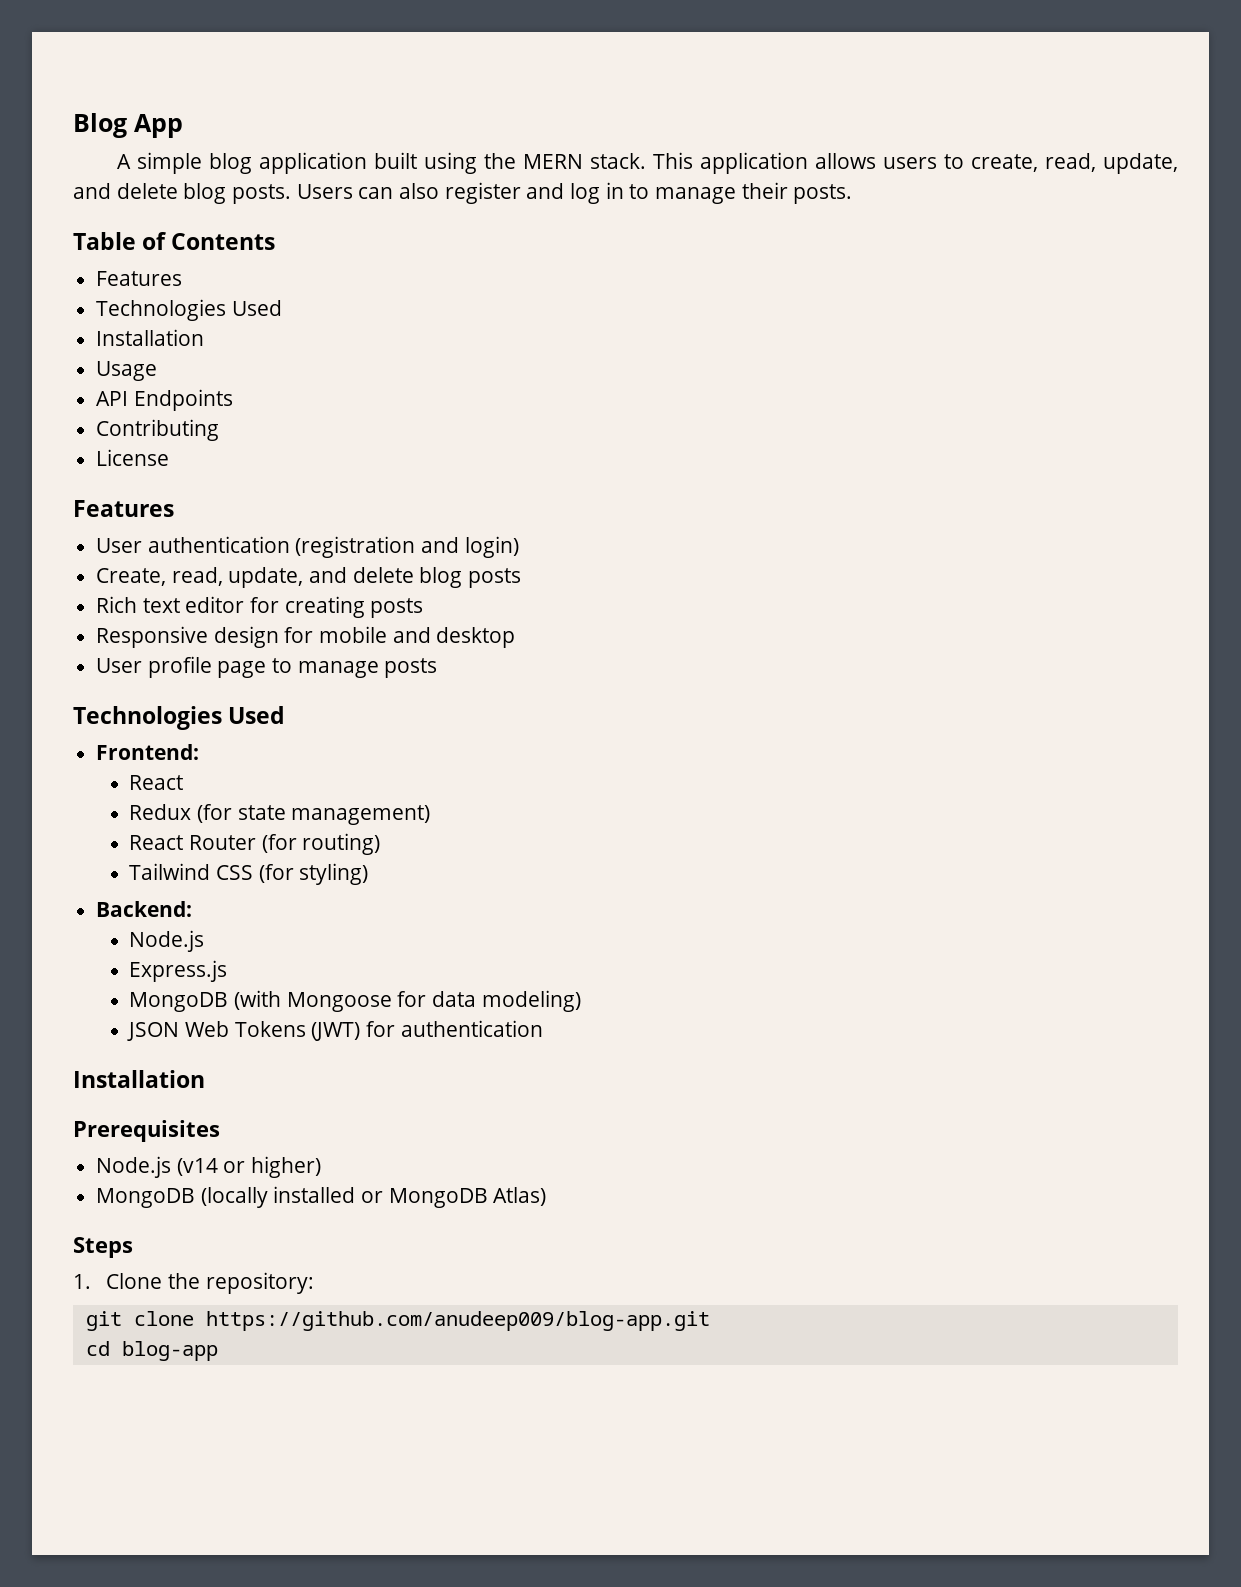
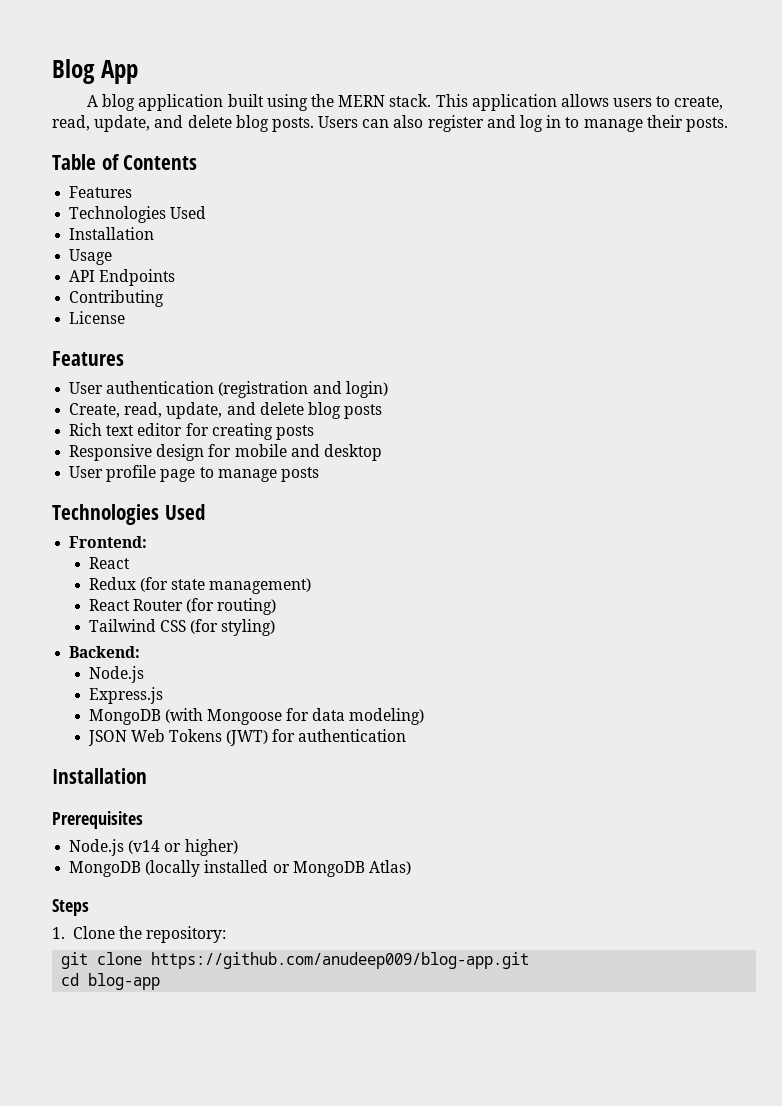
[137,152,203,174] simple -> (99, 101) none

